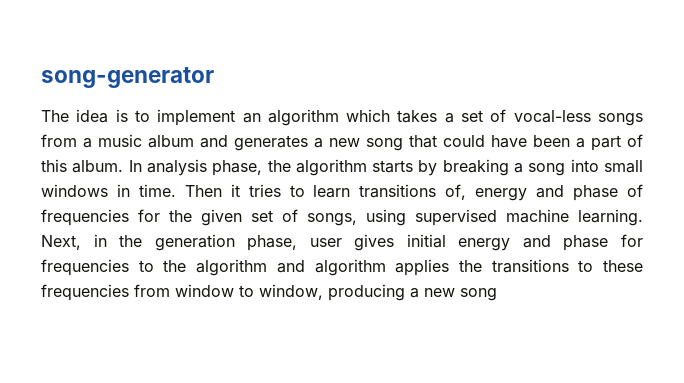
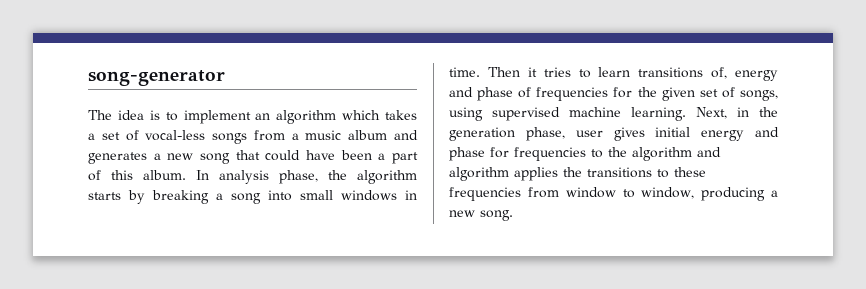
[460,288,497,301] song -> [480,210,513,221] song.

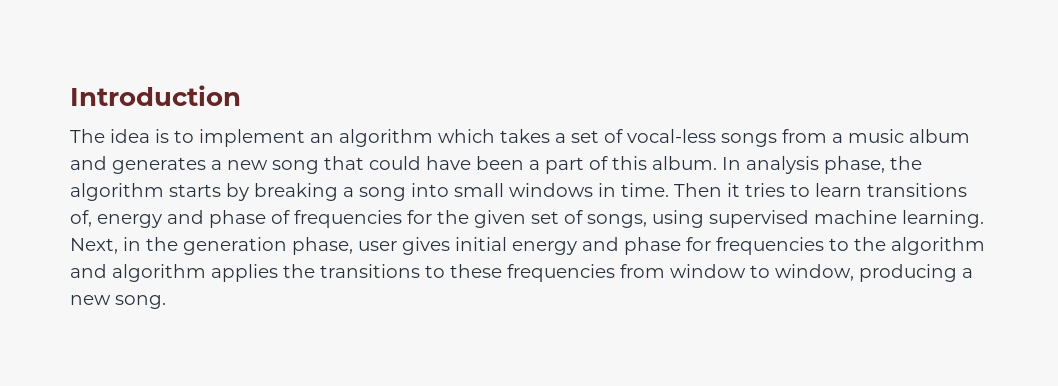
[88,70,225,86] song-generator -> [70,85,241,106] Introduction

